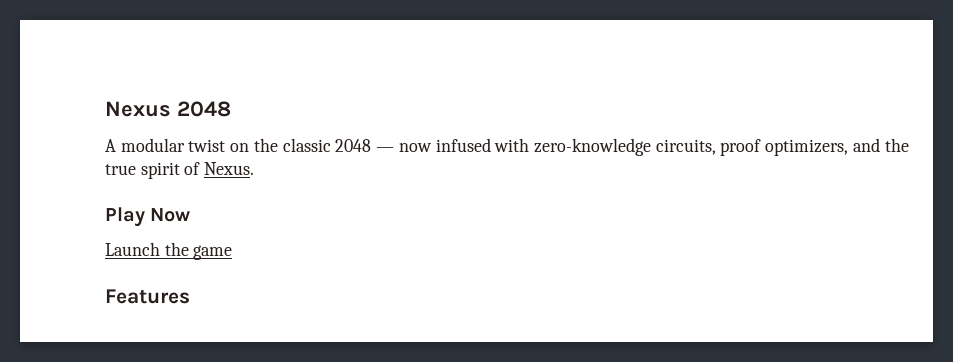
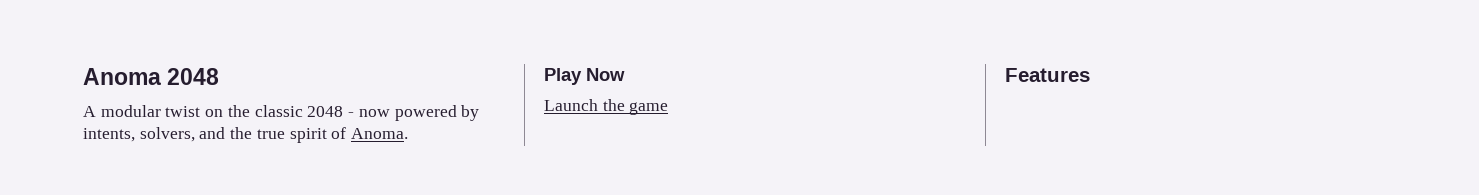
[105,101,171,117] Nexus -> [83,68,161,85] Anoma
[376,138,849,156] — now infused with zero-knowledge circuits, proof optimizers, -> [348,105,480,121] [83,127,195,142] - now powered by intents, solvers,
[204,162,255,175] Nexus. -> [351,128,409,139] Anoma.

